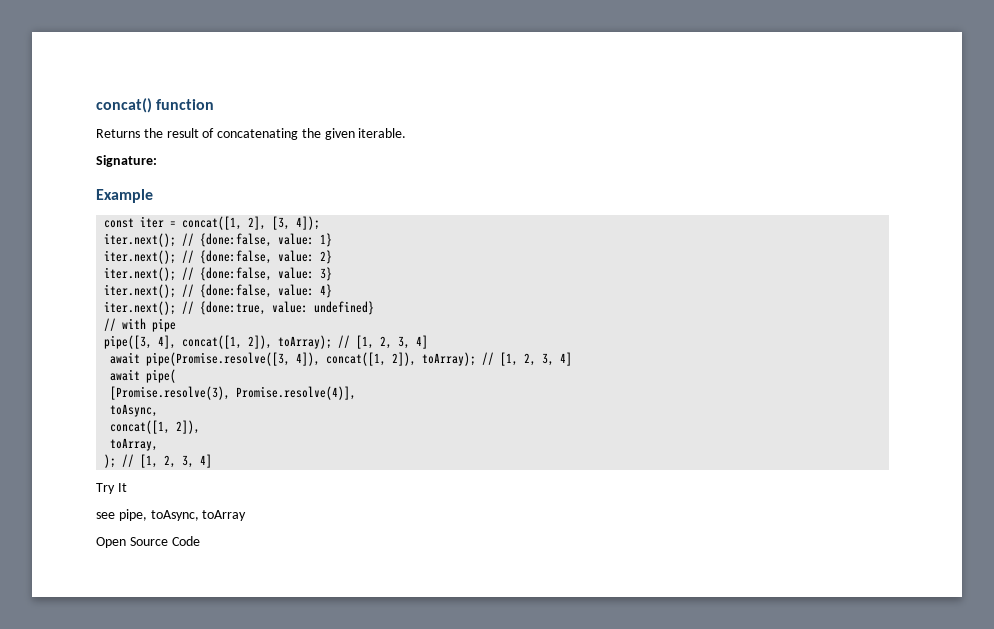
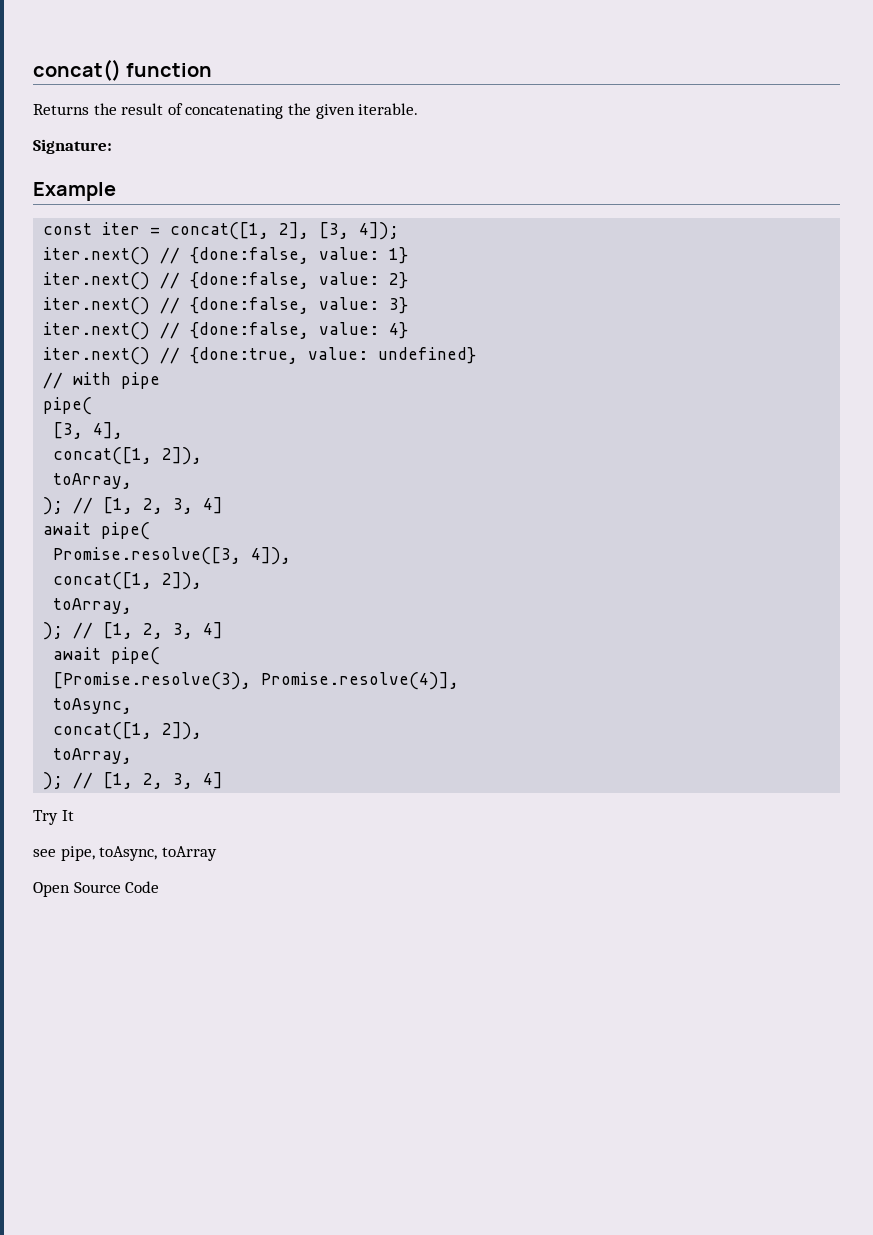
[104,233,177,247] iter.next(); -> [43,247,151,265] iter.next()
[104,250,177,264] iter.next(); -> [43,272,151,290] iter.next()
[104,267,177,281] iter.next(); -> [43,297,151,315] iter.next()
[104,284,177,298] iter.next(); -> [43,322,151,340] iter.next()
[104,301,177,315] iter.next(); -> [43,347,151,365] iter.next()
[104,335,153,349] pipe([3, -> [43,397,93,415] [53,422,84,439] pipe( // [3,
[182,335,429,349] [110,352,291,366] concat([1, 2]), toArray); // [1, 2, 3, 4] // await pipe(Promise.resolve([3, -> [53,447,203,465] [53,473,133,489] [43,497,224,515] [43,522,151,540] [53,547,242,565] // concat([1, 2]), // toArray, // ); // [1, 2, 3, 4] // await pipe( // Promise.resolve([3,
[326,352,477,366] concat([1, 2]), toArray); -> [53,572,203,590] [53,598,133,614] [43,622,64,640] // concat([1, 2]), // toArray, // );

